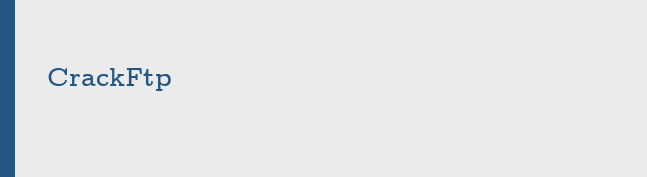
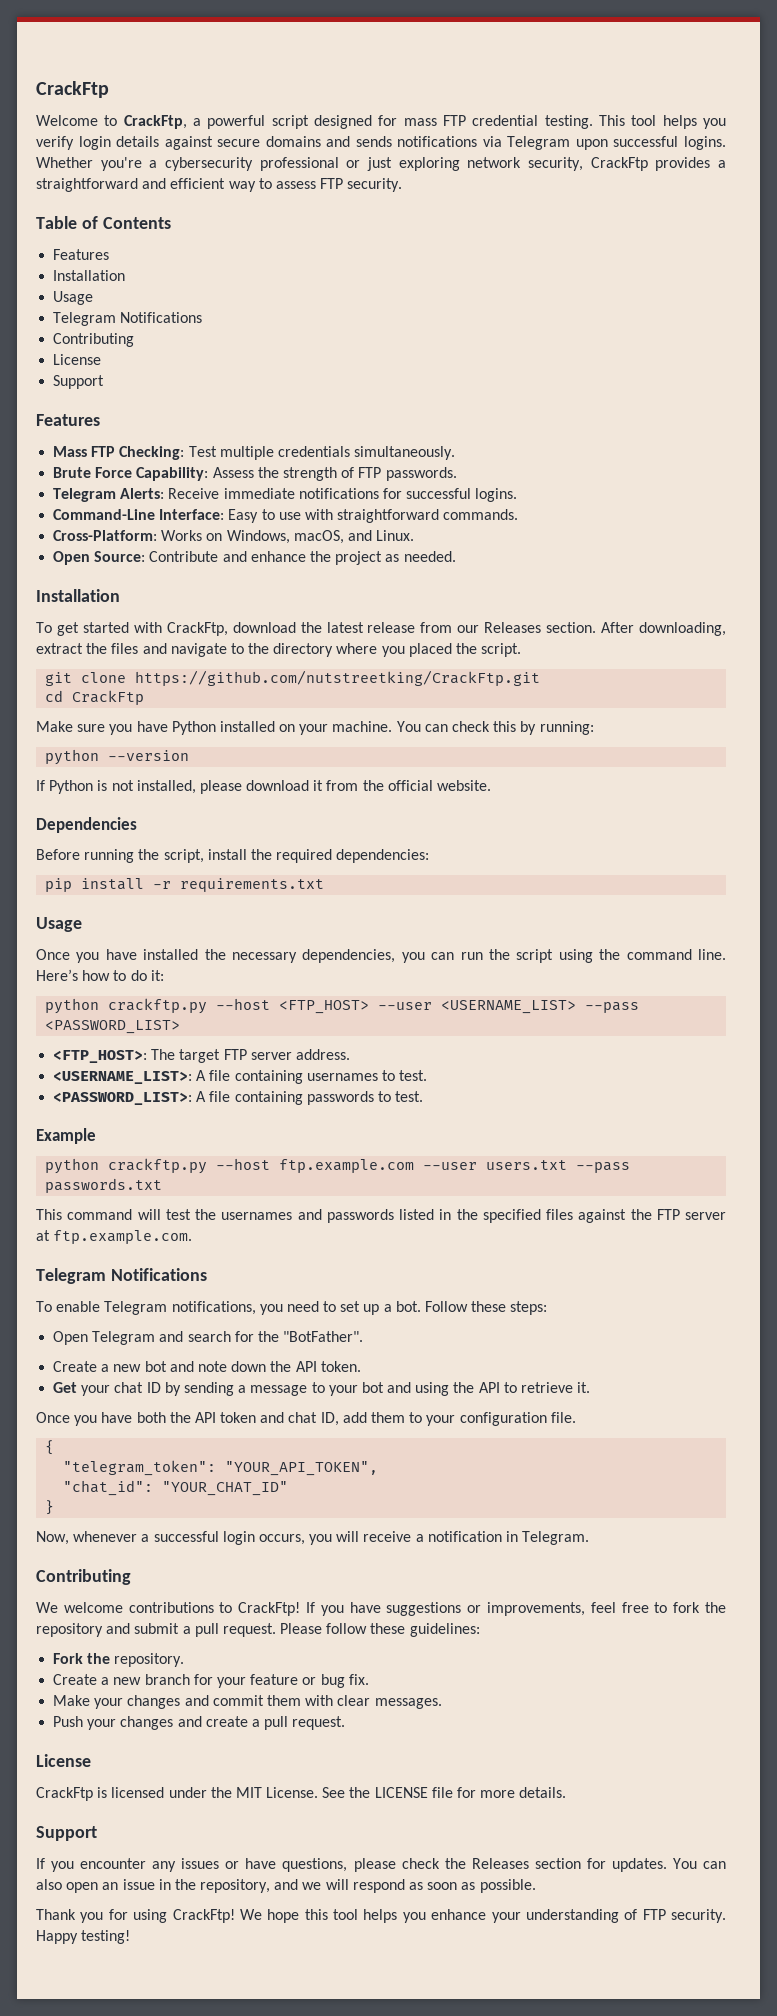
[47,68,172,91] CrackFtp -> [36,81,109,98] [36,115,727,129] [36,136,727,150] [36,157,726,171] [36,178,403,192] [36,216,171,229] [53,249,110,260] [53,270,126,281] [53,291,94,305] [53,312,203,326] [53,333,135,347] [53,354,102,365] [53,375,105,389] [36,414,100,426] [53,446,456,460] [53,467,457,481] [53,488,518,502] [53,509,519,523] [53,530,415,544] [53,551,456,565] [36,589,120,602] [36,622,727,636] [36,643,522,657] [45,670,541,686] [45,690,145,705] [36,721,594,735] [45,749,190,765] [36,780,492,794] [36,817,137,833] [36,849,430,863] [45,878,325,892] [36,917,82,932] [36,949,726,963] [36,969,164,981] [45,998,640,1014] [45,1020,181,1034] [53,1049,350,1063] [53,1070,428,1084] [53,1091,424,1105] [36,1128,96,1144] [45,1158,631,1174] [45,1178,163,1193] [36,1209,726,1223] [36,1230,193,1244] [36,1268,207,1284] [36,1301,548,1315] [53,1331,364,1345] [53,1361,361,1372] [53,1382,591,1396] [36,1412,576,1426] [45,1440,55,1455] [63,1460,379,1476] [63,1480,289,1496] [45,1500,55,1515] [36,1531,590,1545] [36,1569,131,1585] [36,1602,726,1616] [36,1623,480,1637] [53,1653,185,1667] [53,1674,369,1688] [53,1695,442,1709] [53,1716,346,1730] [36,1754,91,1767] [36,1787,567,1801] [36,1826,97,1841] [36,1858,726,1872] [36,1879,536,1893] [36,1909,726,1923] [36,1930,131,1944] CrackFtp // Welcome to CrackFtp, a powerful script designed for mass FTP credential testing. This tool helps you verify login details against secure domains and sends notifications via Telegram upon successful logins. Whether you're a cybersecurity professional or just exploring network security, CrackFtp provides a straightforward and efficient way to assess FTP security. // Table of Contents // Features // Installation // Usage // Telegram Notifications // Contributing // License // Support // Features // Mass FTP Checking: Test multiple credentials simultaneously. // Brute Force Capability: Assess the strength of FTP passwords. // Telegram Alerts: Receive immediate notifications for successful logins. // Command-Line Interface: Easy to use with straightforward commands. // Cross-Platform: Works on Windows, macOS, and Linux. // Open Source: Contribute and enhance the project as needed. // Installation // To get started with CrackFtp, download the latest release from our Releases section. After downloading, extract the files and navigate to the directory where you placed the script. // git clone https://github.com/nutstreetking/CrackFtp.git // cd CrackFtp // Make sure you have Python installed on your machine. You can check this by running: // python --version // If Python is not installed, please download it from the official website. // Dependencies // Before running the script, install the required dependencies: // pip install -r requirements.txt // Usage // Once you have installed the necessary dependencies, you can run the script using the command line. Here’s how to do it: // python crackftp.py --host <FTP_HOST> --user <USERNAME_LIST> --pass <PASSWORD_LIST> // <FTP_HOST>: The target FTP server address. // <USERNAME_LIST>: A file containing usernames to test. // <PASSWORD_LIST>: A file containing passwords to test. // Example // python crackftp.py --host ftp.example.com --user users.txt --pass passwords.txt // This command will test the usernames and passwords listed in the specified files against the FTP server at ftp.example.com. // Telegram Notifications // To enable Telegram notifications, you need to set up a bot. Follow these steps: // Open Telegram and search for the "BotFather". // Create a new bot and note down the API token. // Get your chat ID by sending a message to your bot and using the API to retrieve it. // Once you have both the API token and chat ID, add them to your configuration file. // { // "telegram_token": "YOUR_API_TOKEN", // "chat_id": "YOUR_CHAT_ID" // } // Now, whenever a successful login occurs, you will receive a notification in Telegram. // Contributing // We welcome contributions to CrackFtp! If you have suggestions or improvements, feel free to fork the repository and submit a pull request. Please follow these guidelines: // Fork the repository. // Create a new branch for your feature or bug fix. // Make your changes and commit them with clear messages. // Push your changes and create a pull request. // License // CrackFtp is licensed under the MIT License. See the LICENSE file for more details. // Support // If you encounter any issues or have questions, please check the Releases section for updates. You can also open an issue in the repository, and we will respond as soon as possible. // Thank you for using CrackFtp! We hope this tool helps you enhance your understanding of FTP security. Happy testing!

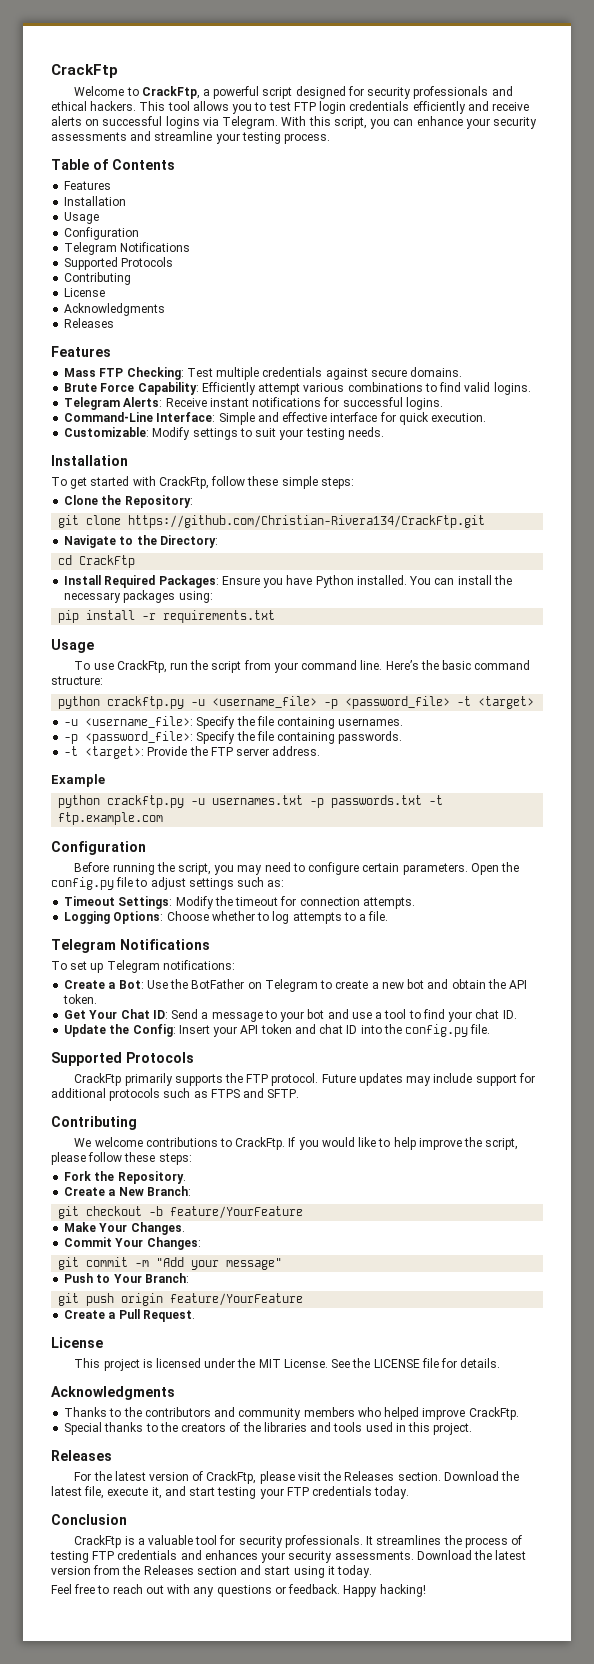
[403,115,727,129] [36,136,727,150] [36,157,726,171] [36,178,403,192] mass FTP credential testing. This tool helps you verify login details against secure domains and sends notifications via Telegram upon successful logins. Whether you're a cybersecurity professional or just exploring network security, CrackFtp provides a straightforward and efficient way to assess FTP security. -> [367,86,513,99] [51,101,530,114] [51,116,538,129] [51,131,331,144] security professionals and ethical hackers. This tool allows you to test FTP login credentials efficiently and receive alerts on successful logins via Telegram. With this script, you can enhance your security assessments and streamline your testing process.
[53,312,203,326] // Telegram Notifications -> [64,227,140,240] [64,242,191,255] [64,257,174,270] // Configuration // Telegram Notifications // Supported Protocols
[53,375,105,389] Support -> [64,303,166,316] [64,318,115,328] Acknowledgments // Releases
[354,446,456,460] simultaneously. -> [325,367,463,380] against secure domains.
[212,467,457,481] Assess the strength of FTP passwords. -> [201,382,531,395] Efficiently attempt various combinations to find valid logins.
[223,488,295,499] immediate -> [209,398,249,407] instant
[228,509,519,523] [53,530,415,544] [53,551,456,565] Easy to use with straightforward commands. // Cross-Platform: Works on Windows, macOS, and Linux. // Open Source: Contribute and enhance the project as needed. -> [218,412,487,425] [64,427,384,440] Simple and effective interface for quick execution. // Customizable: Modify settings to suit your testing needs.
[232,622,727,636] [36,643,522,657] [45,670,541,686] [45,690,145,705] [36,721,594,735] [45,749,190,765] [36,780,492,794] [36,817,137,833] [36,849,430,863] download the latest release from our Releases section. After downloading, extract the files and navigate to the directory where you placed the script. // git clone https://github.com/nutstreetking/CrackFtp.git // cd CrackFtp // Make sure you have Python installed on your machine. You can check this by running: // python --version // If Python is not installed, please download it from the official website. // Dependencies // Before running the script, install the required dependencies: -> [211,476,354,489] [64,495,193,508] [58,515,486,528] [64,535,218,548] [58,555,136,568] [64,575,512,588] [64,590,213,603] follow these simple steps: // Clone the Repository: // git clone https://github.com/Christian-Rivera134/CrackFtp.git // Navigate to the Directory: // cd CrackFtp // Install Required Packages: Ensure you have Python installed. You can install the necessary packages using:
[36,949,455,963] Once you have installed the necessary dependencies, you can -> [74,660,167,673] To use CrackFtp,
[558,949,621,963] using the -> [243,660,298,673] from your
[82,970,164,981] [45,998,640,1014] [45,1020,181,1034] [53,1049,350,1063] [53,1070,428,1084] [53,1091,424,1105] [36,1128,96,1144] [45,1158,631,1174] [45,1178,163,1193] [36,1209,726,1223] [36,1230,193,1244] [36,1268,207,1284] [36,1301,548,1315] [53,1331,364,1345] [53,1361,98,1372] how to do it: // python crackftp.py --host <FTP_HOST> --user <USERNAME_LIST> --pass <PASSWORD_LIST> // <FTP_HOST>: The target FTP server address. // <USERNAME_LIST>: A file containing usernames to test. // <PASSWORD_LIST>: A file containing passwords to test. // Example // python crackftp.py --host ftp.example.com --user users.txt --pass passwords.txt // This command will test the usernames and passwords listed in the specified files against the FTP server at ftp.example.com. // Telegram Notifications // To enable Telegram notifications, you need to set up a bot. Follow these steps: // Open Telegram and search for the "BotFather". // Create -> [420,660,531,670] [51,676,103,685] [58,696,535,709] [64,716,404,729] [64,731,403,744] [64,746,321,759] [51,774,105,787] [58,795,444,808] [58,812,164,825] [51,841,146,855] [74,862,520,875] [51,877,285,890] [64,896,415,909] [64,911,389,924] [51,939,210,953] [51,960,235,973] [64,979,369,992] the basic command structure: // python crackftp.py -u <username_file> -p <password_file> -t <target> // -u <username_file>: Specify the file containing usernames. // -p <password_file>: Specify the file containing passwords. // -t <target>: Provide the FTP server address. // Example // python crackftp.py -u usernames.txt -p passwords.txt -t ftp.example.com // Configuration // Before running the script, you may need to configure certain parameters. Open the config.py file to adjust settings such as: // Timeout Settings: Modify the timeout for connection attempts. // Logging Options: Choose whether to log attempts to a file. // Telegram Notifications // To set up Telegram notifications: // Create a Bot: Use the BotFather on Telegram to create
[197,1361,267,1372] note down -> [451,979,486,989] obtain
[81,1382,234,1396] your chat ID by sending -> [89,1009,199,1019] Your Chat ID: Send
[415,1382,591,1396] [36,1412,576,1426] [45,1440,55,1455] [63,1460,379,1476] [63,1480,289,1496] [45,1500,55,1515] [36,1531,590,1545] using the API to retrieve it. // Once you have both the API token and chat ID, add them to your configuration file. // { // "telegram_token": "YOUR_API_TOKEN", // "chat_id": "YOUR_CHAT_ID" // } // Now, whenever a successful login occurs, you will receive a notification in Telegram. -> [351,1009,517,1022] [64,1024,491,1037] [51,1052,194,1066] [74,1073,535,1086] [51,1088,300,1101] use a tool to find your chat ID. // Update the Config: Insert your API token and chat ID into the config.py file. // Supported Protocols // CrackFtp primarily supports the FTP protocol. Future updates may include support for additional protocols such as FTPS and SFTP.
[238,1602,726,1616] [36,1623,480,1637] CrackFtp! If you have suggestions or improvements, feel free to fork the repository and submit a pull request. Please follow these guidelines: -> [235,1137,519,1150] [51,1152,192,1165] CrackFtp. If you would like to help improve the script, please follow these steps:
[114,1653,185,1667] [53,1674,369,1688] [53,1695,442,1709] [53,1716,346,1730] [36,1754,91,1767] [36,1787,93,1801] repository. // Create a new branch for your feature or bug fix. // Make your changes and commit them with clear messages. // Push your changes and create a pull request. // License // CrackFtp -> [117,1171,186,1184] [64,1186,191,1196] [58,1206,304,1219] [64,1222,185,1235] [64,1237,201,1250] [58,1257,283,1270] [64,1273,189,1283] [58,1293,304,1306] [64,1309,195,1322] [51,1337,103,1348] [74,1358,140,1371] Repository. // Create a New Branch: // git checkout -b feature/YourFeature // Make Your Changes. // Commit Your Changes: // git commit -m "Add your message" // Push to Your Branch: // git push origin feature/YourFeature // Create a Pull Request. // License // This project
[480,1790,516,1798] more -> (458, 1363) none
[36,1826,97,1841] [36,1858,726,1872] [36,1879,536,1893] [36,1909,726,1923] [36,1930,131,1944] Support // If you encounter any issues or have questions, please check the Releases section for updates. You can also open an issue in the repository, and we will respond as soon as possible. // Thank you for using CrackFtp! We hope this tool helps you enhance your understanding of FTP security. Happy testing! -> [51,1386,175,1400] [64,1407,519,1420] [64,1422,473,1435] [51,1450,112,1461] [74,1471,520,1484] [51,1486,410,1499] [51,1514,127,1525] [74,1535,523,1548] [50,1550,527,1563] [51,1565,373,1578] [51,1584,426,1597] Acknowledgments // Thanks to the contributors and community members who helped improve CrackFtp. // Special thanks to the creators of the libraries and tools used in this project. // Releases // For the latest version of CrackFtp, please visit the Releases section. Download the latest file, execute it, and start testing your FTP credentials today. // Conclusion // CrackFtp is a valuable tool for security professionals. It streamlines the process of testing FTP credentials and enhances your security assessments. Download the latest version from the Releases section and start using it today. // Feel free to reach out with any questions or feedback. Happy hacking!

